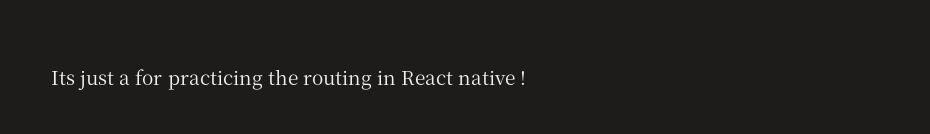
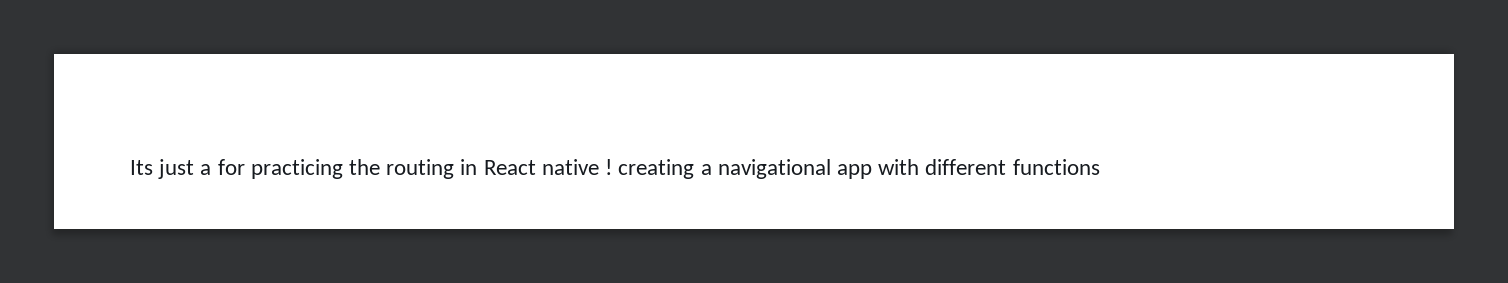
(527, 78) none -> [618,159,1100,179] creating a navigational app with different functions

